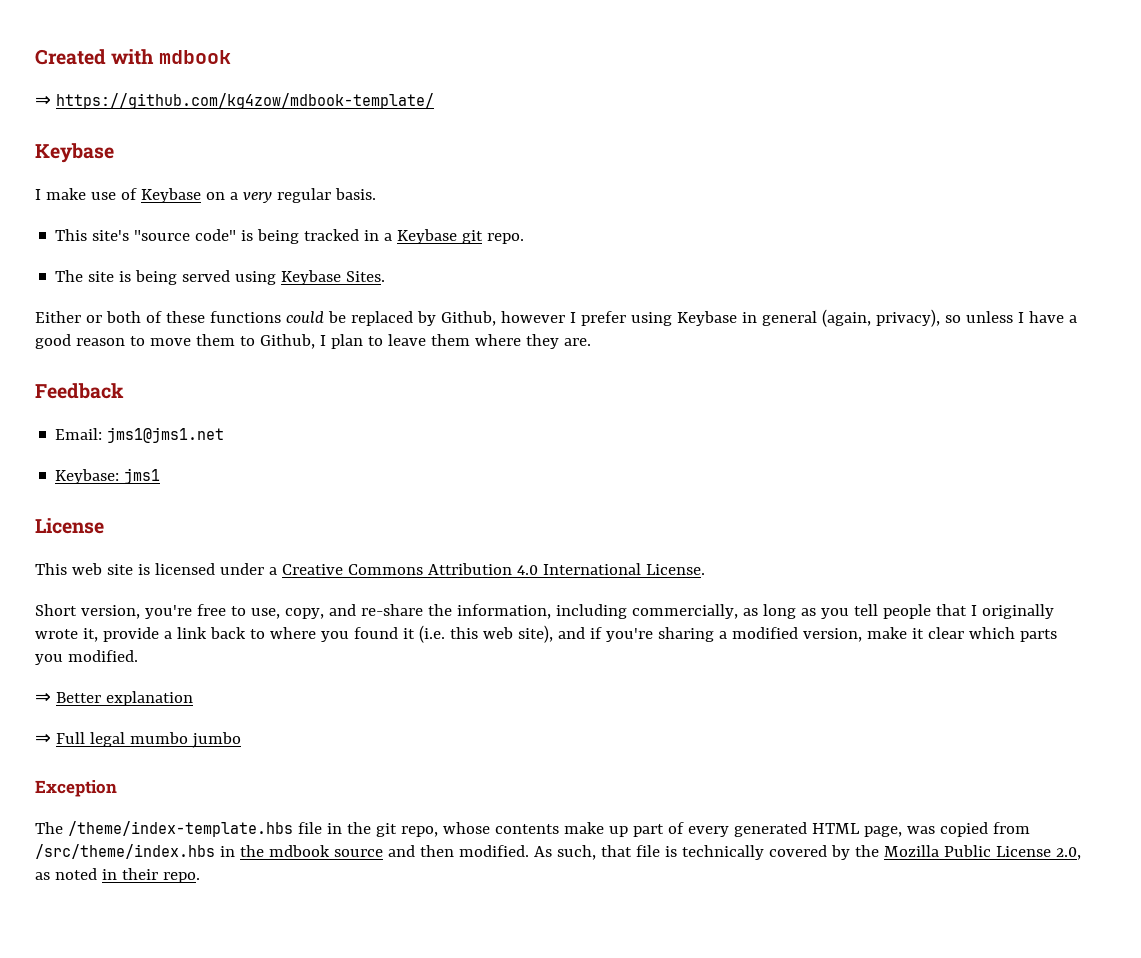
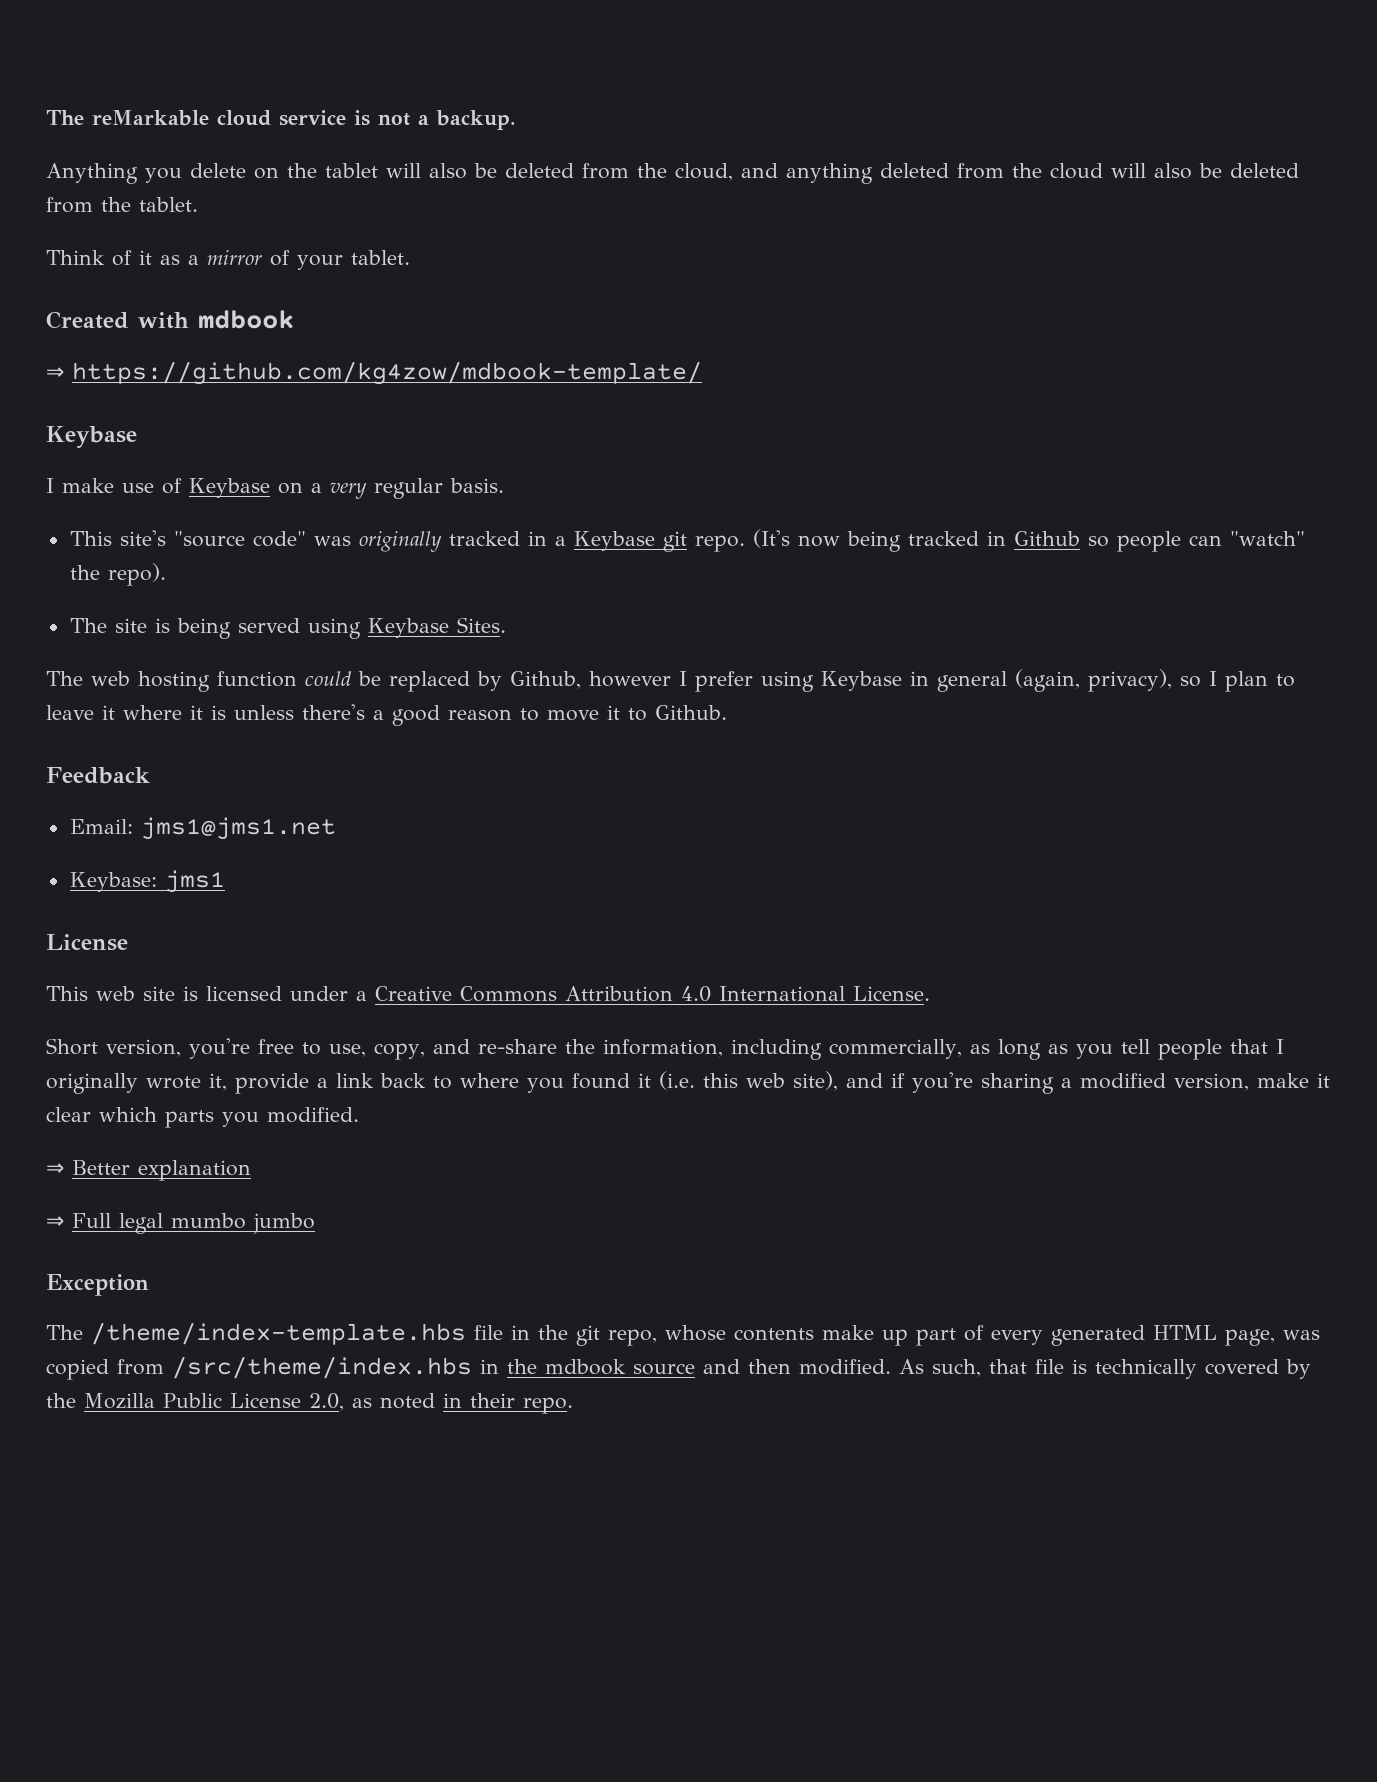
(35, 57) none -> [46,110,516,130] [46,163,1299,184] [46,197,198,213] [46,250,410,270] The reMarkable cloud service is not a backup. // Anything you delete on the tablet will also be deleted from the cloud, and anything deleted from the cloud will also be deleted from the tablet. // Think of it as a mirror of your tablet. //
[241,229,300,244] is being -> [313,531,442,552] was originally
(525, 238) none -> [752,529,1305,552] [69,563,166,586] (It's now being tracked in Github so people can "watch" the repo).
[35,311,281,323] Either or both of these functions -> [46,671,297,692] The web hosting function
[965,311,1064,323] unless I have -> [1209,671,1295,692] [46,704,365,720] I plan to leave it where it is unless there's
[195,334,591,349] them to Github, I plan to leave them where they are. -> [607,705,727,721] it to Github.

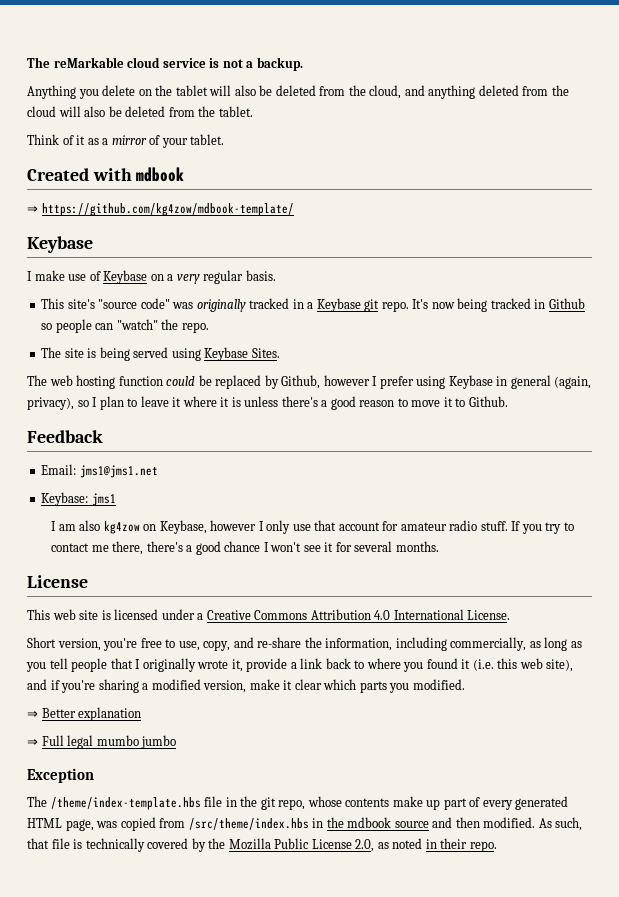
[752,529,790,548] (It's -> [412,299,429,309] It's
[107,563,166,586] repo). -> [181,322,209,333] repo.
(225, 881) none -> [50,520,574,534] [50,541,439,555] // I am also kg4zow on Keybase, however I only use that account for amateur radio stuff. If you try to contact me there, there's a good chance I won't see it for several months.

